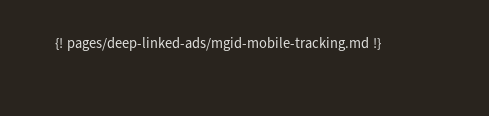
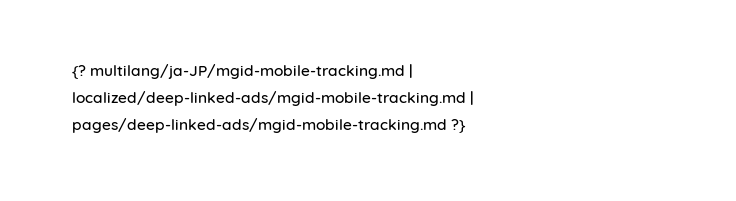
[55,37,381,51] {! pages/deep-linked-ads/mgid-mobile-tracking.md !} -> [72,64,414,79] [72,91,475,106] [72,118,467,133] {? multilang/ja-JP/mgid-mobile-tracking.md | localized/deep-linked-ads/mgid-mobile-tracking.md | pages/deep-linked-ads/mgid-mobile-tracking.md ?}

